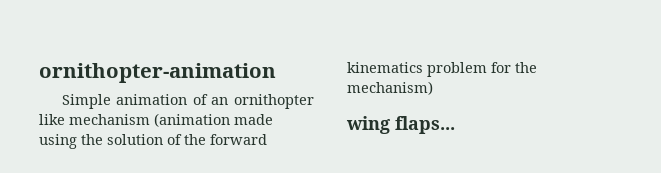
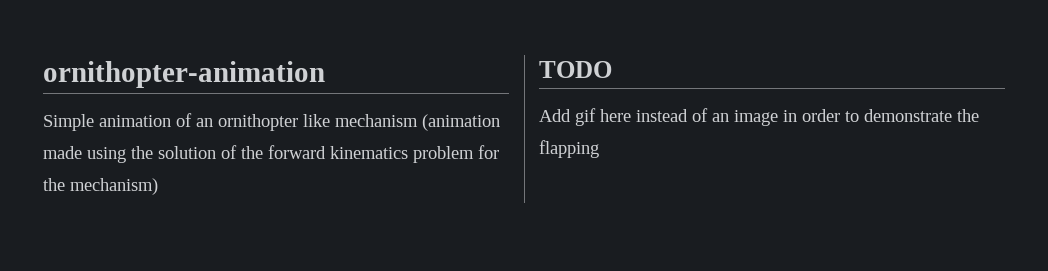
[346,116,455,134] wing flaps... -> [539,61,612,78] [539,108,979,126] [539,140,599,158] TODO // Add gif here instead of an image in order to demonstrate the flapping

